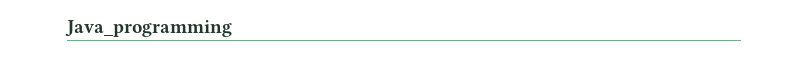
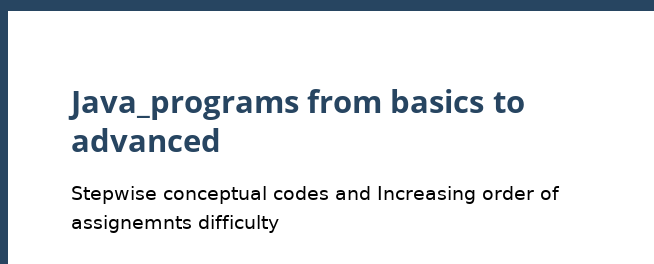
[65,20,232,37] Java_programming -> [68,89,525,120] [71,128,221,152] [71,186,560,204] [71,215,279,233] Java_programs from basics to advanced // Stepwise conceptual codes and Increasing order of assignemnts difficulty

